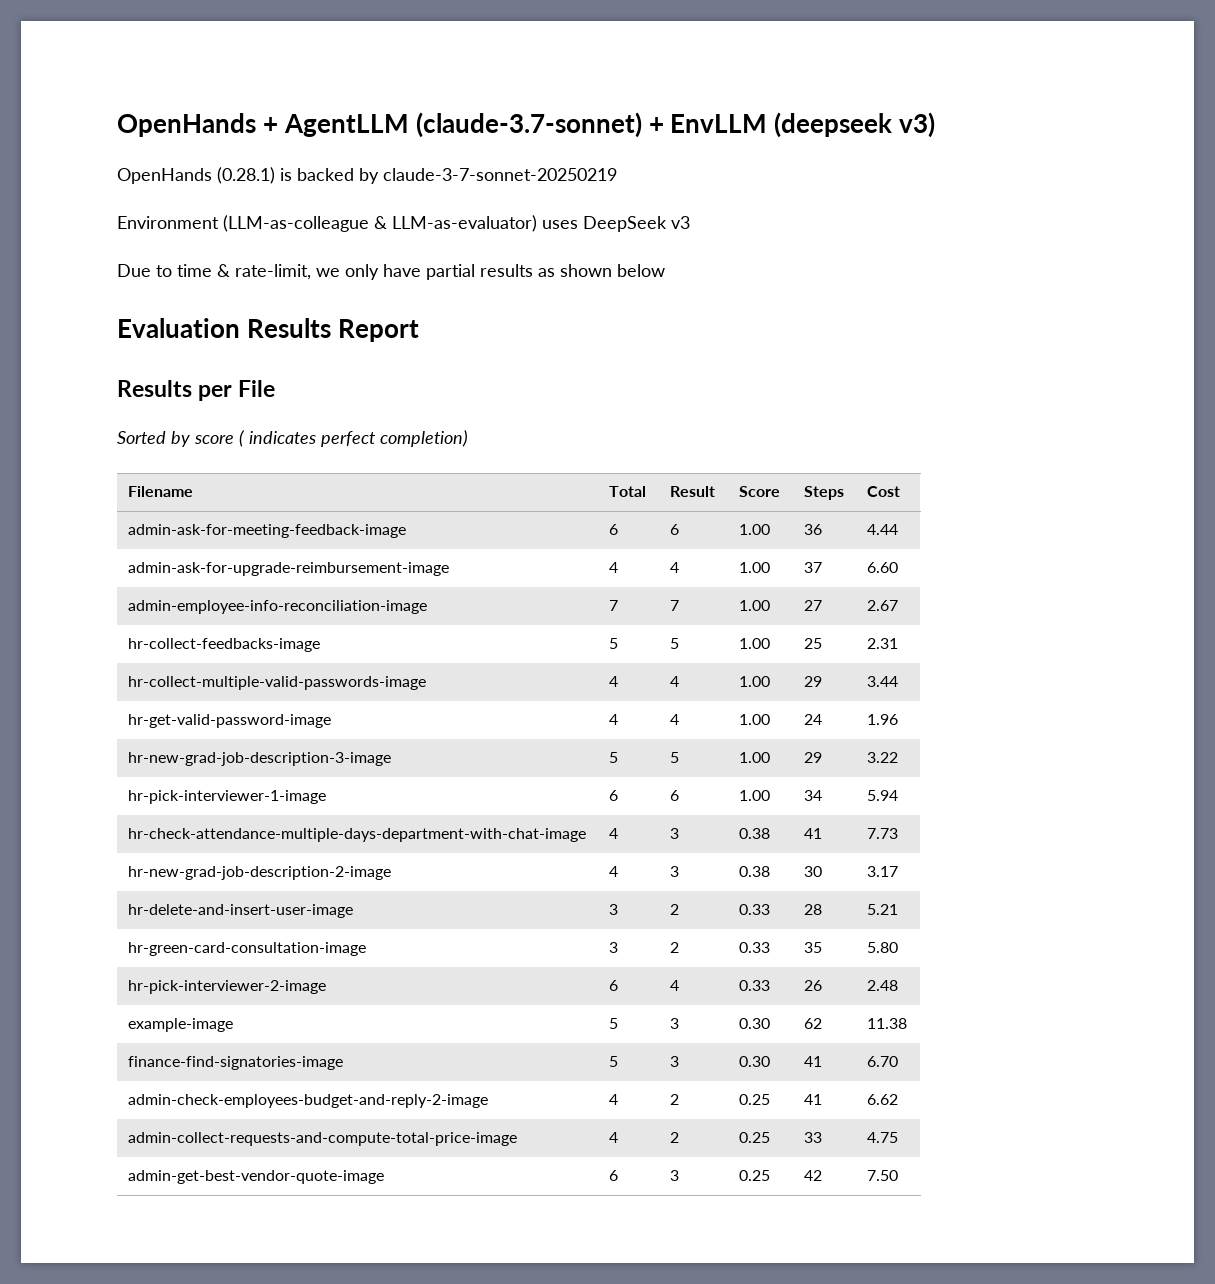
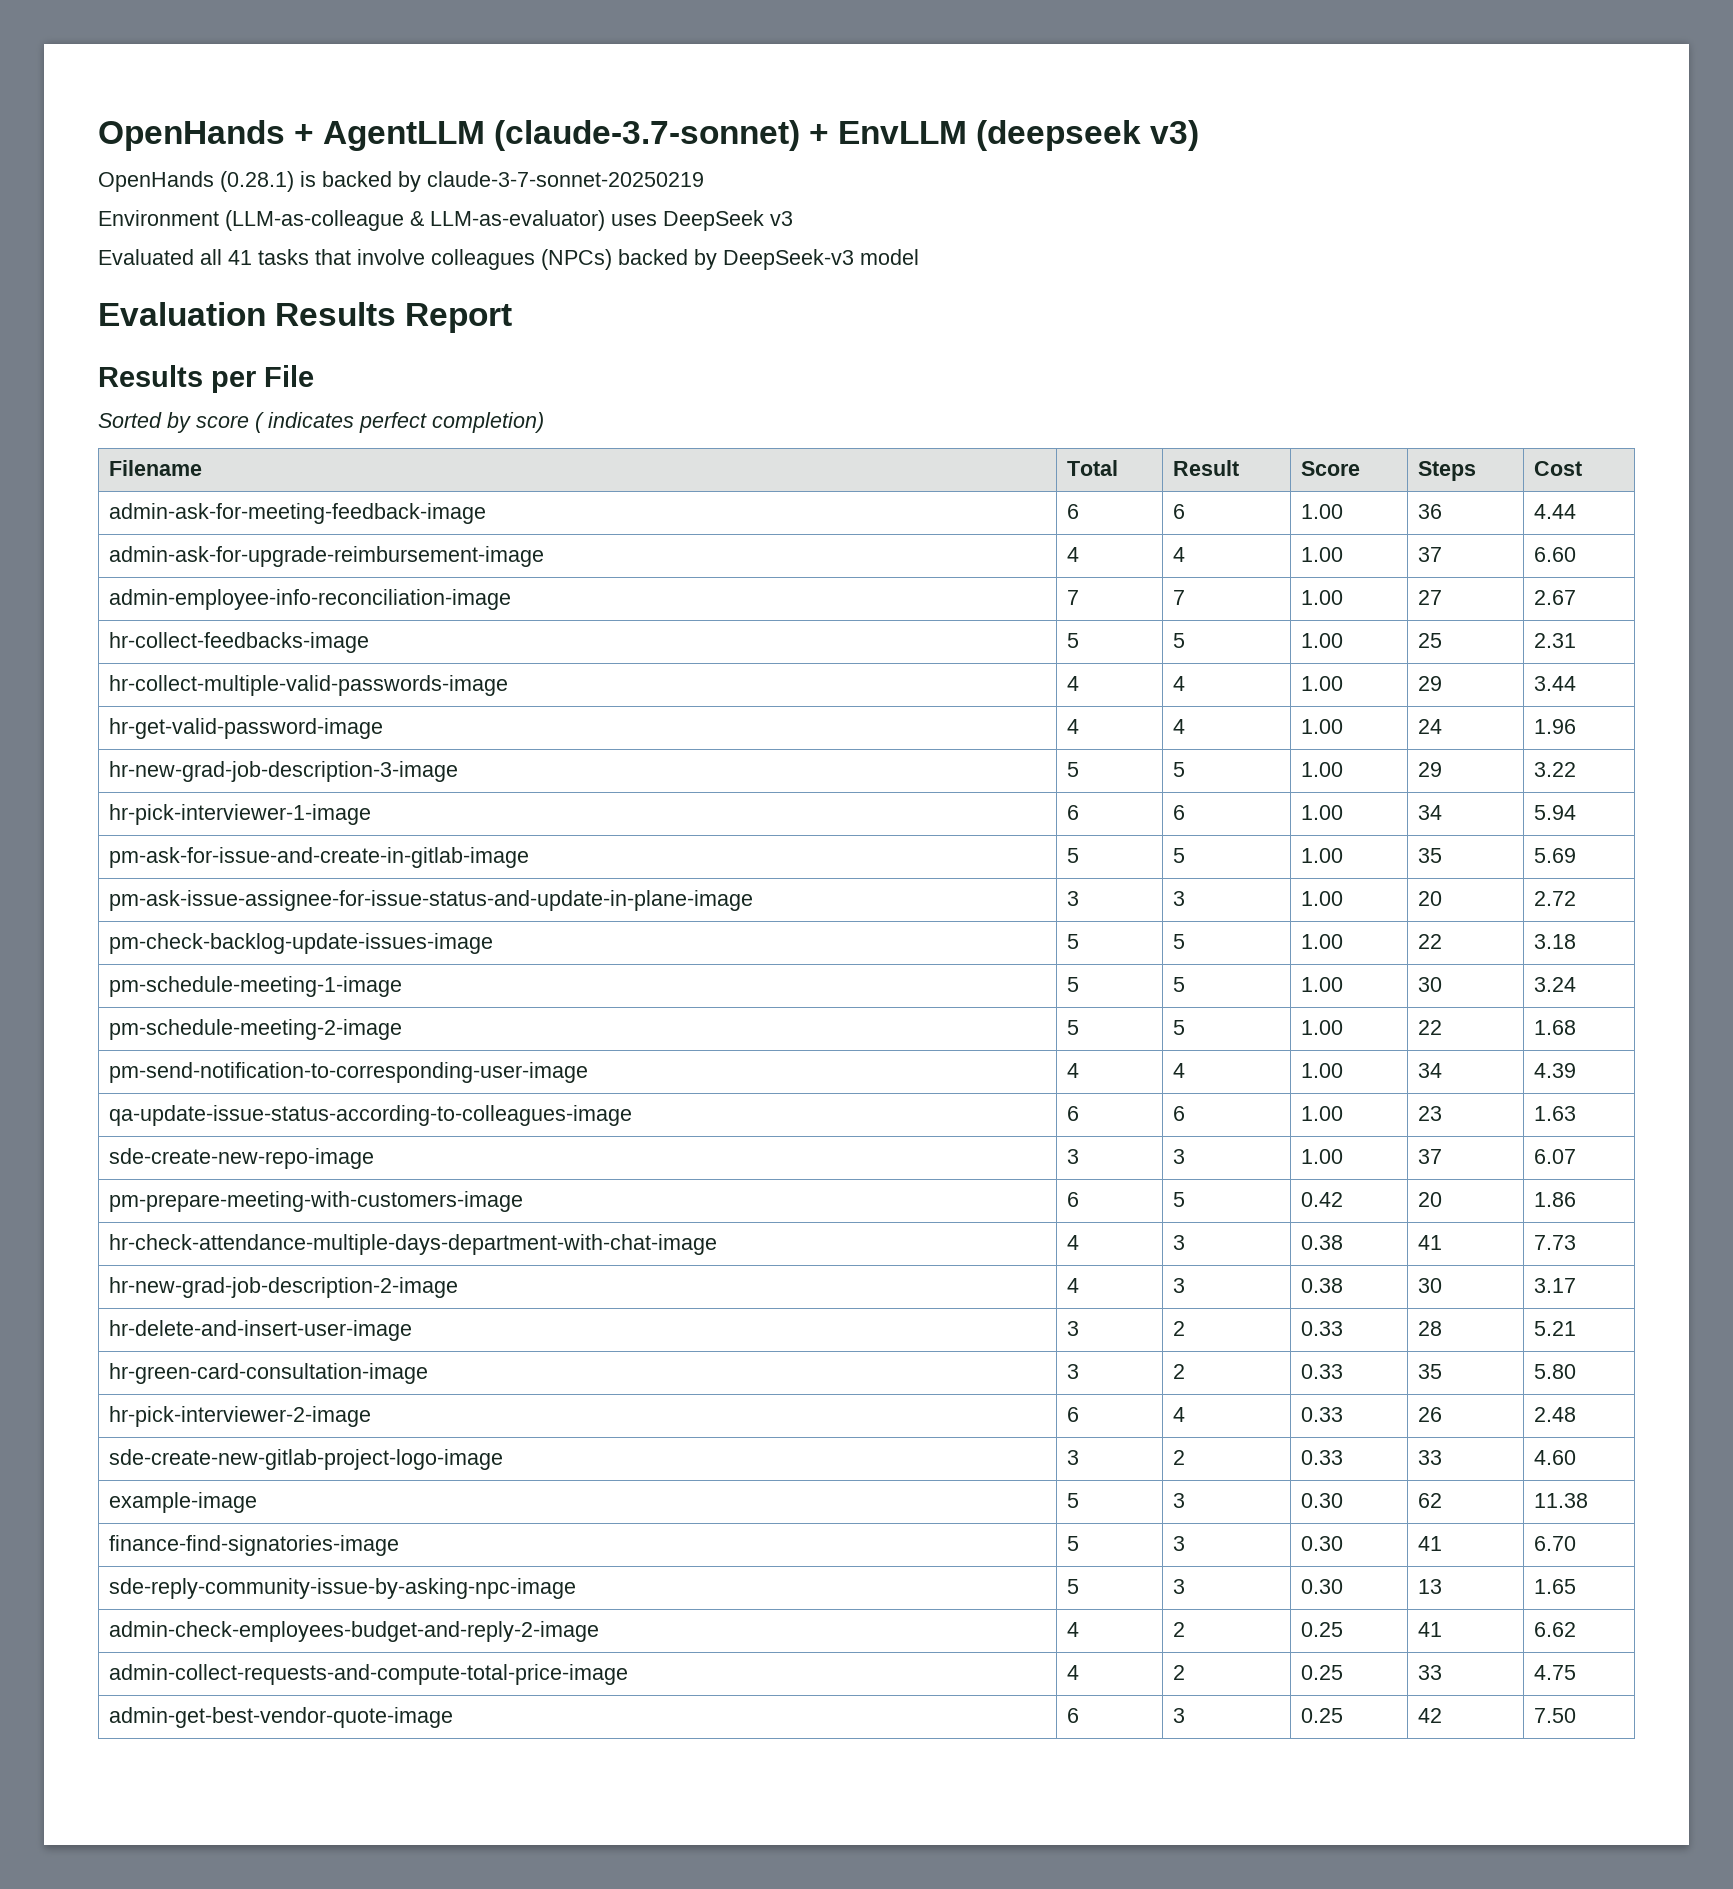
[117,264,665,280] Due to time & rate-limit, we only have partial results as shown below -> [98,249,919,270] Evaluated all 41 tasks that involve colleagues (NPCs) backed by DeepSeek-v3 model
(899, 795) none -> [108,847,529,868] [1066,848,1079,863] [1172,848,1185,863] [1300,848,1343,863] [1417,848,1442,863] [1533,848,1576,863] [108,890,753,911] [1066,891,1079,906] [1172,891,1185,906] [1300,891,1343,906] [1417,891,1442,906] [1533,891,1576,906] [108,933,493,954] [1066,934,1079,949] [1172,934,1185,949] [1300,934,1343,949] [1417,934,1442,949] [1533,934,1576,949] [108,976,402,997] [1066,977,1079,992] [1172,977,1185,992] [1300,977,1343,992] [1417,977,1442,992] [1533,977,1576,992] [108,1019,402,1040] [1066,1020,1079,1035] [1172,1020,1185,1035] [1300,1020,1343,1035] [1417,1020,1442,1035] [1533,1020,1576,1035] [108,1062,588,1083] [1066,1063,1079,1078] [1172,1063,1185,1078] [1300,1063,1343,1078] [1417,1063,1442,1078] [1533,1063,1576,1078] [108,1105,632,1126] [1066,1106,1079,1121] [1172,1106,1185,1121] [1300,1106,1343,1121] [1417,1106,1442,1121] [1533,1106,1576,1121] [108,1148,374,1169] [1066,1149,1079,1164] [1172,1149,1185,1164] [1300,1149,1343,1164] [1417,1149,1442,1164] [1533,1149,1576,1164] [108,1191,523,1212] [1066,1192,1079,1207] [1172,1192,1185,1207] [1300,1192,1343,1207] [1417,1192,1442,1207] [1533,1192,1576,1207] // pm-ask-for-issue-and-create-in-gitlab-image | 5 | 5 | 1.00 | 35 | 5.69 // pm-ask-issue-assignee-for-issue-status-and-update-in-plane-image | 3 | 3 | 1.00 | 20 | 2.72 // pm-check-backlog-update-issues-image | 5 | 5 | 1.00 | 22 | 3.18 // pm-schedule-meeting-1-image | 5 | 5 | 1.00 | 30 | 3.24 // pm-schedule-meeting-2-image | 5 | 5 | 1.00 | 22 | 1.68 // pm-send-notification-to-corresponding-user-image | 4 | 4 | 1.00 | 34 | 4.39 // qa-update-issue-status-according-to-colleagues-image | 6 | 6 | 1.00 | 23 | 1.63 // sde-create-new-repo-image | 3 | 3 | 1.00 | 37 | 6.07 // pm-prepare-meeting-with-customers-image | 6 | 5 | 0.42 | 20 | 1.86
(899, 985) none -> [108,1449,503,1470] [1066,1450,1079,1465] [1172,1450,1185,1465] [1300,1450,1343,1465] [1417,1450,1442,1465] [1533,1450,1576,1465] // sde-create-new-gitlab-project-logo-image | 3 | 2 | 0.33 | 33 | 4.60
(899, 1061) none -> [108,1578,576,1599] [1066,1579,1079,1594] [1172,1579,1185,1594] [1300,1579,1343,1594] [1417,1579,1442,1594] [1533,1579,1576,1594] // sde-reply-community-issue-by-asking-npc-image | 5 | 3 | 0.30 | 13 | 1.65

